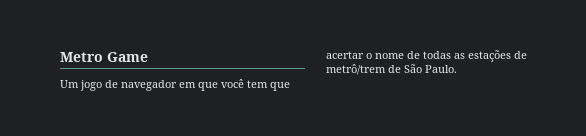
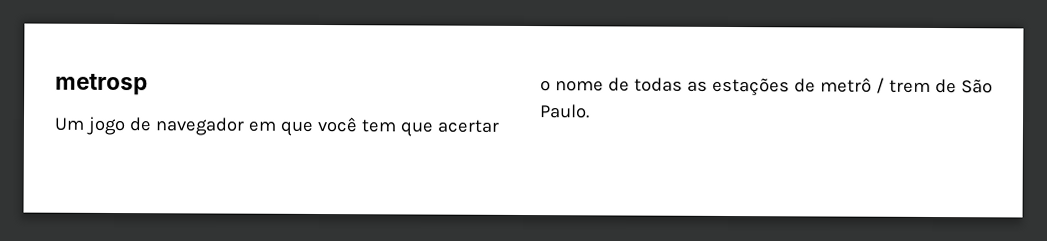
[60,52,148,62] Metro Game -> [55,73,148,96] metrosp
[326,64,386,75] metrô/trem -> [819,77,931,94] metrô / trem

